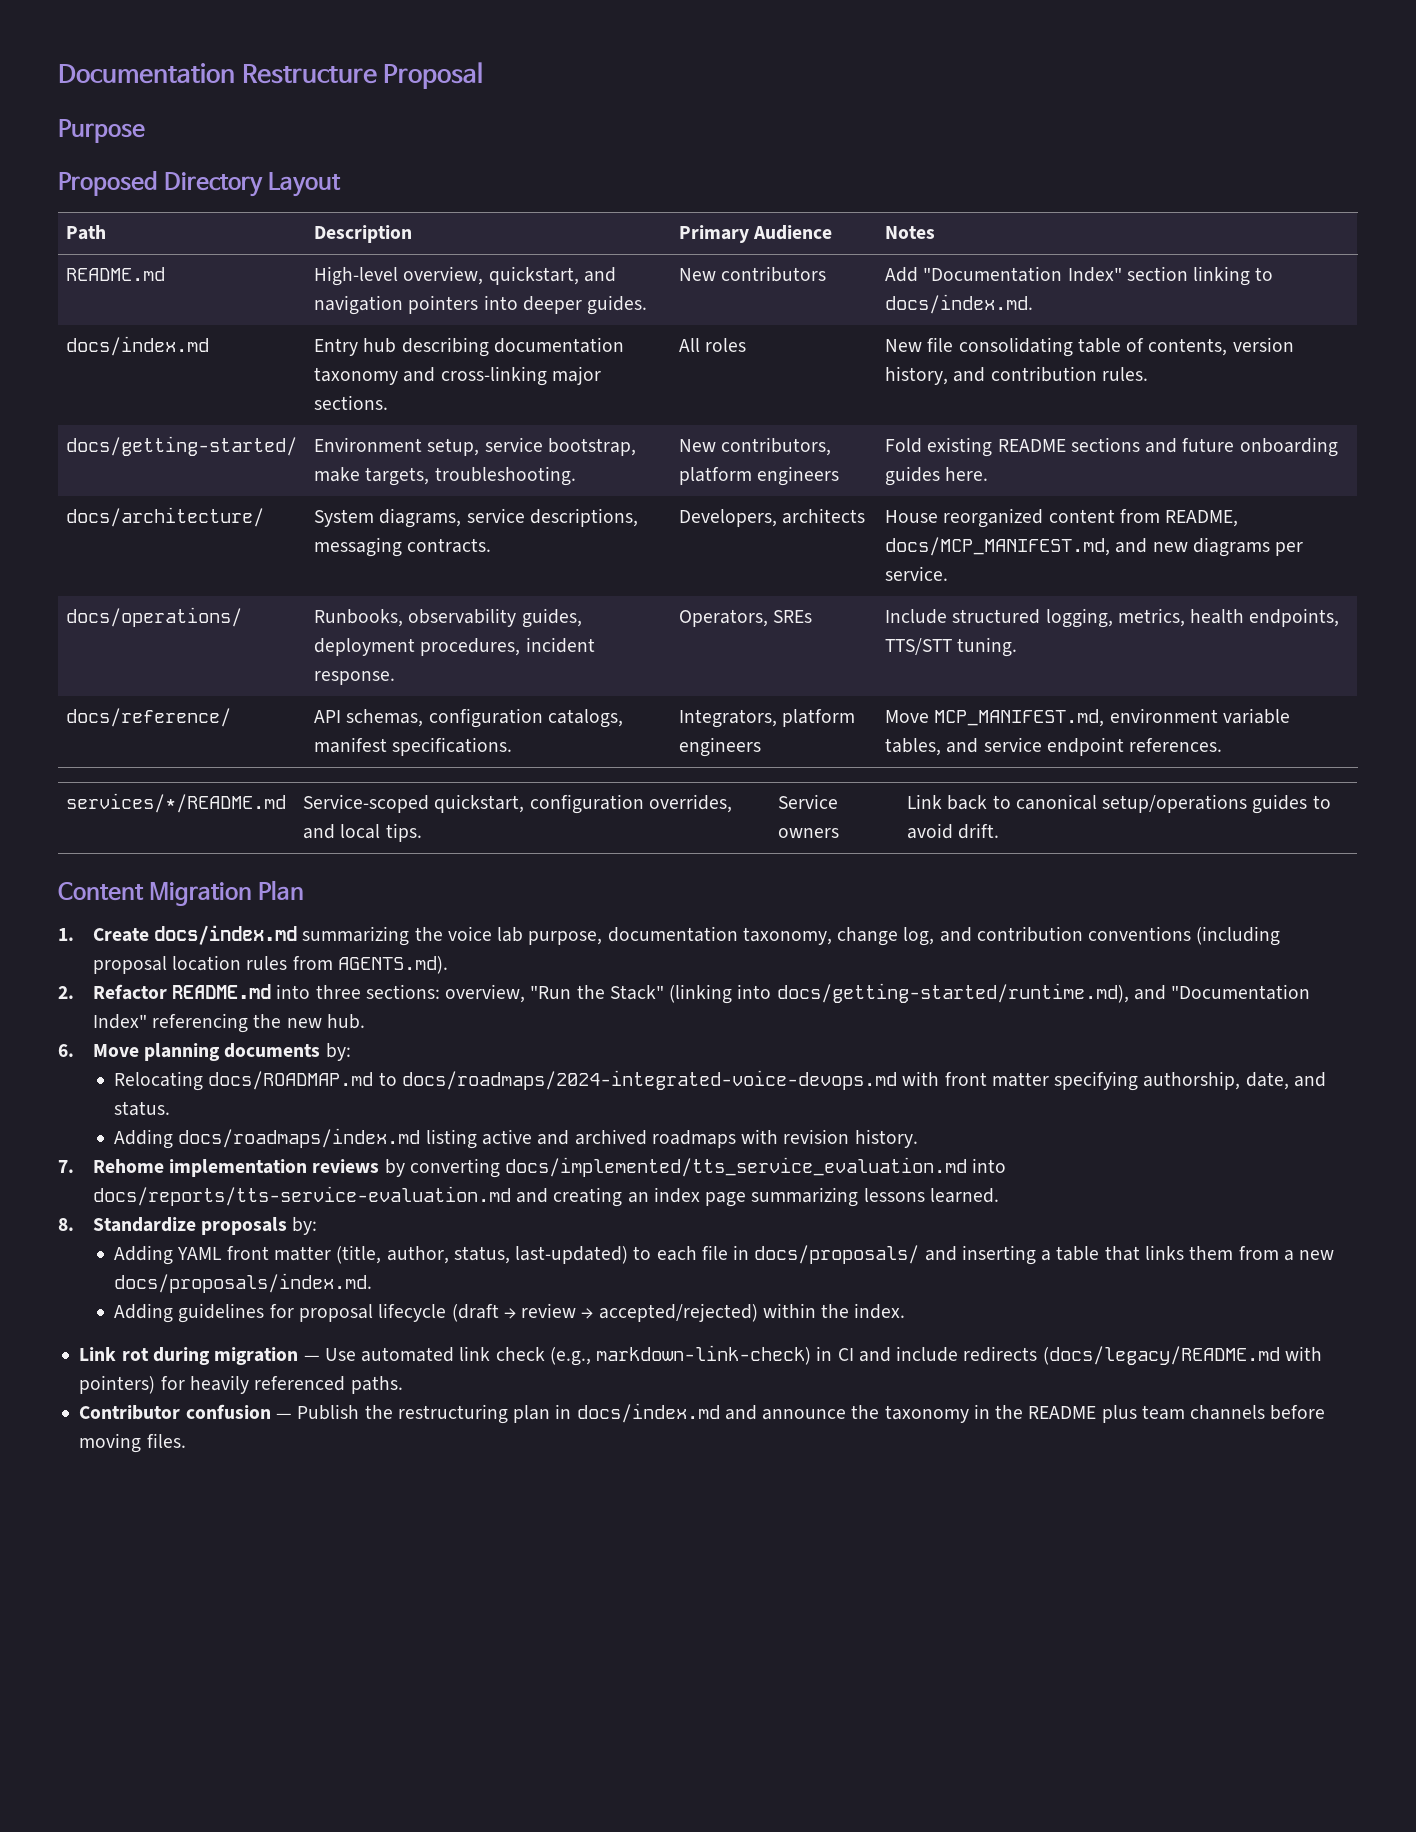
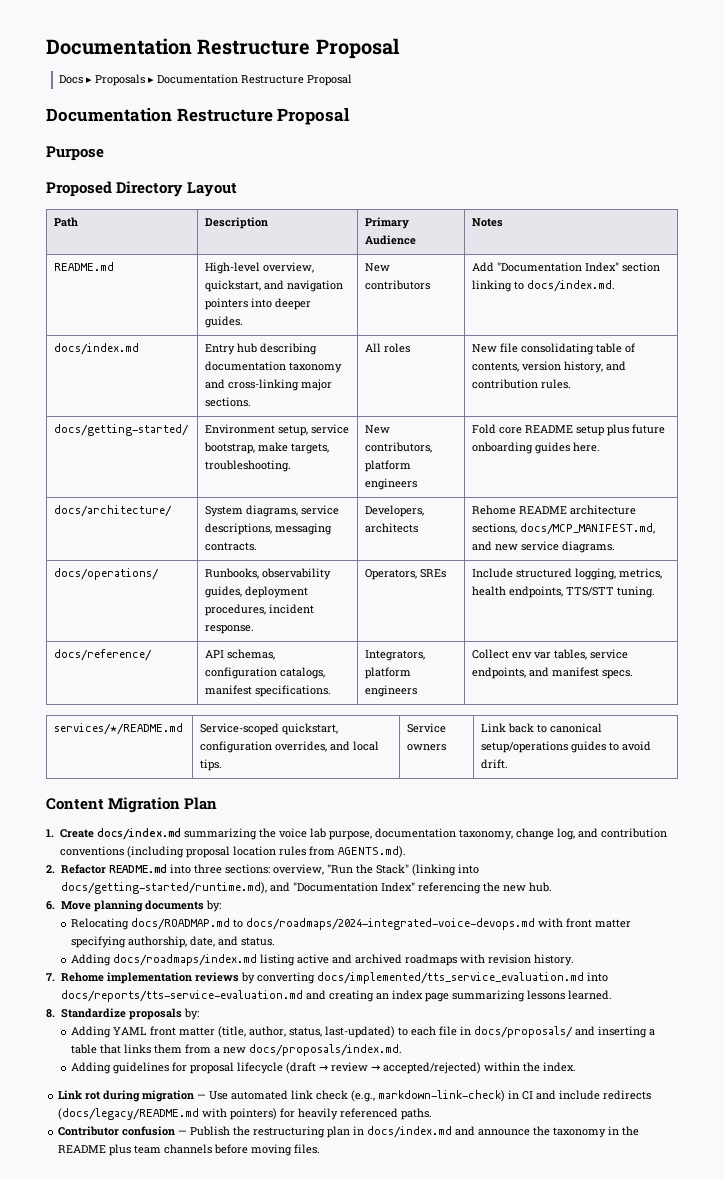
[58,62,484,89] Documentation Restructure Proposal -> [46,38,400,59] [59,74,353,86] [46,108,351,125] Documentation Restructure Proposal // Docs ▸ Proposals ▸ Documentation Restructure Proposal // Documentation Restructure Proposal
[927,437,1178,457] existing README sections and -> [499,424,630,436] core README setup plus
[885,508,1239,528] [885,537,1304,557] [885,566,949,581] House reorganized content from README, docs/MCP_MANIFEST.md, and new diagrams per service. -> [472,505,637,515] [472,523,656,535] [472,541,616,553] Rehome README architecture sections, docs/MCP_MANIFEST.md, and new service diagrams.
[885,708,1290,727] [885,737,1223,756] Move MCP_MANIFEST.md, environment variable tables, and service endpoint references. -> [472,649,629,660] [472,667,634,679] Collect env var tables, service endpoints, and manifest specs.

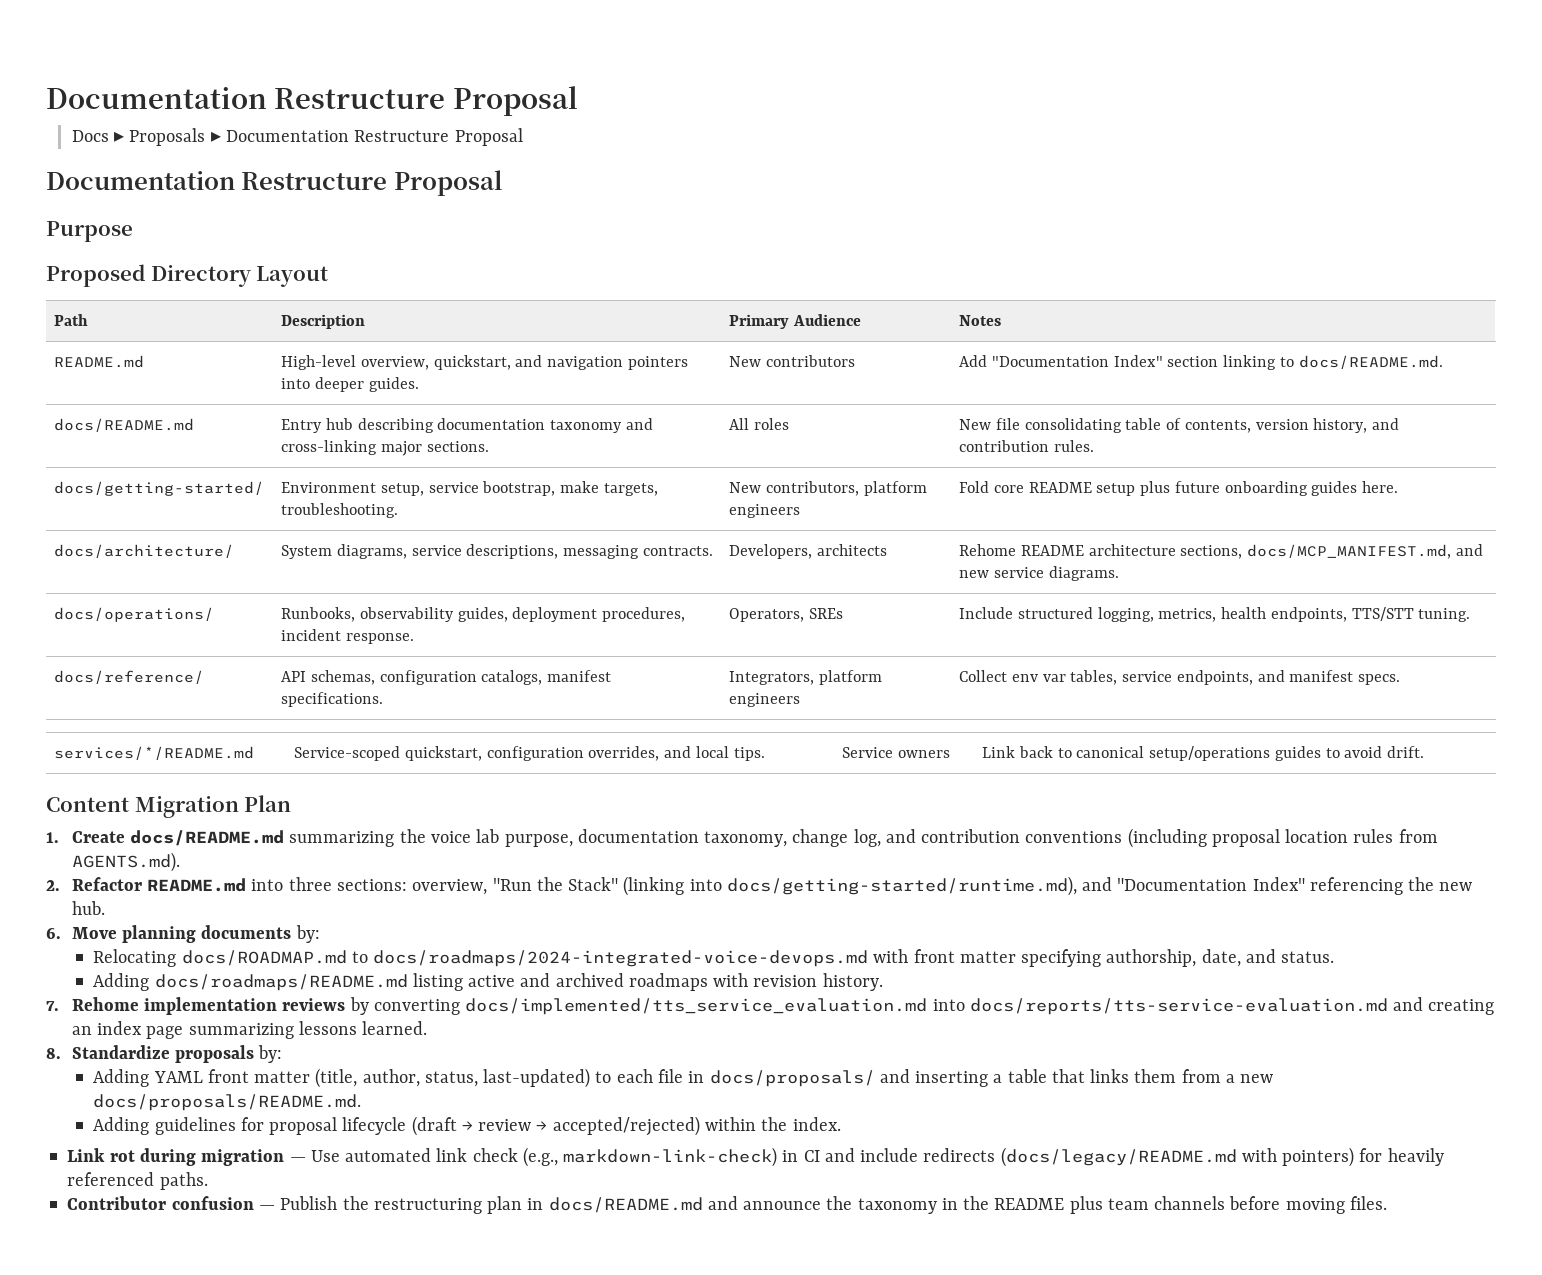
[527,280,616,292] [54,343,140,355] docs/index.md. // docs/index.md -> [1298,355,1443,369] [54,418,195,432] docs/README.md. // docs/README.md
[96,828,181,840] docs/index.md -> [130,830,285,846] docs/README.md
[113,954,258,966] docs/roadmaps/index.md -> [154,974,408,991] docs/roadmaps/README.md
[249,1044,403,1056] docs/proposals/index.md. -> [93,1094,362,1111] docs/proposals/README.md.
[367,1126,453,1138] docs/index.md -> [548,1197,703,1213] docs/README.md

